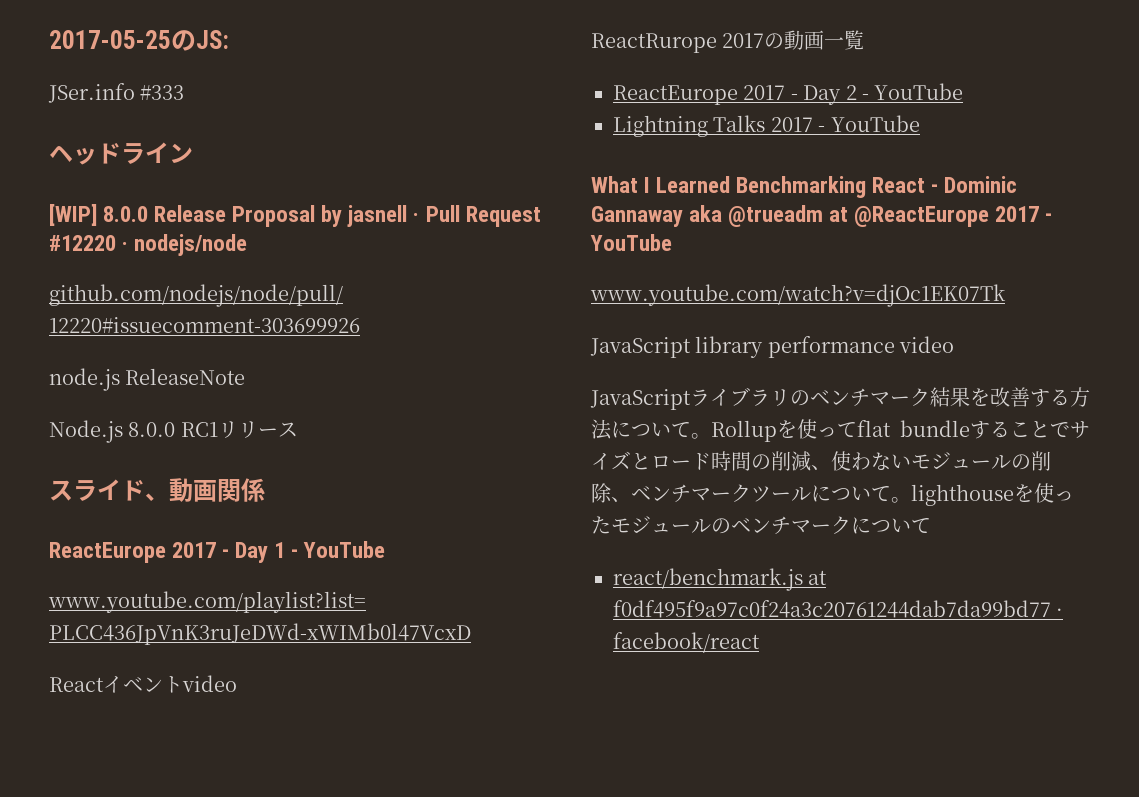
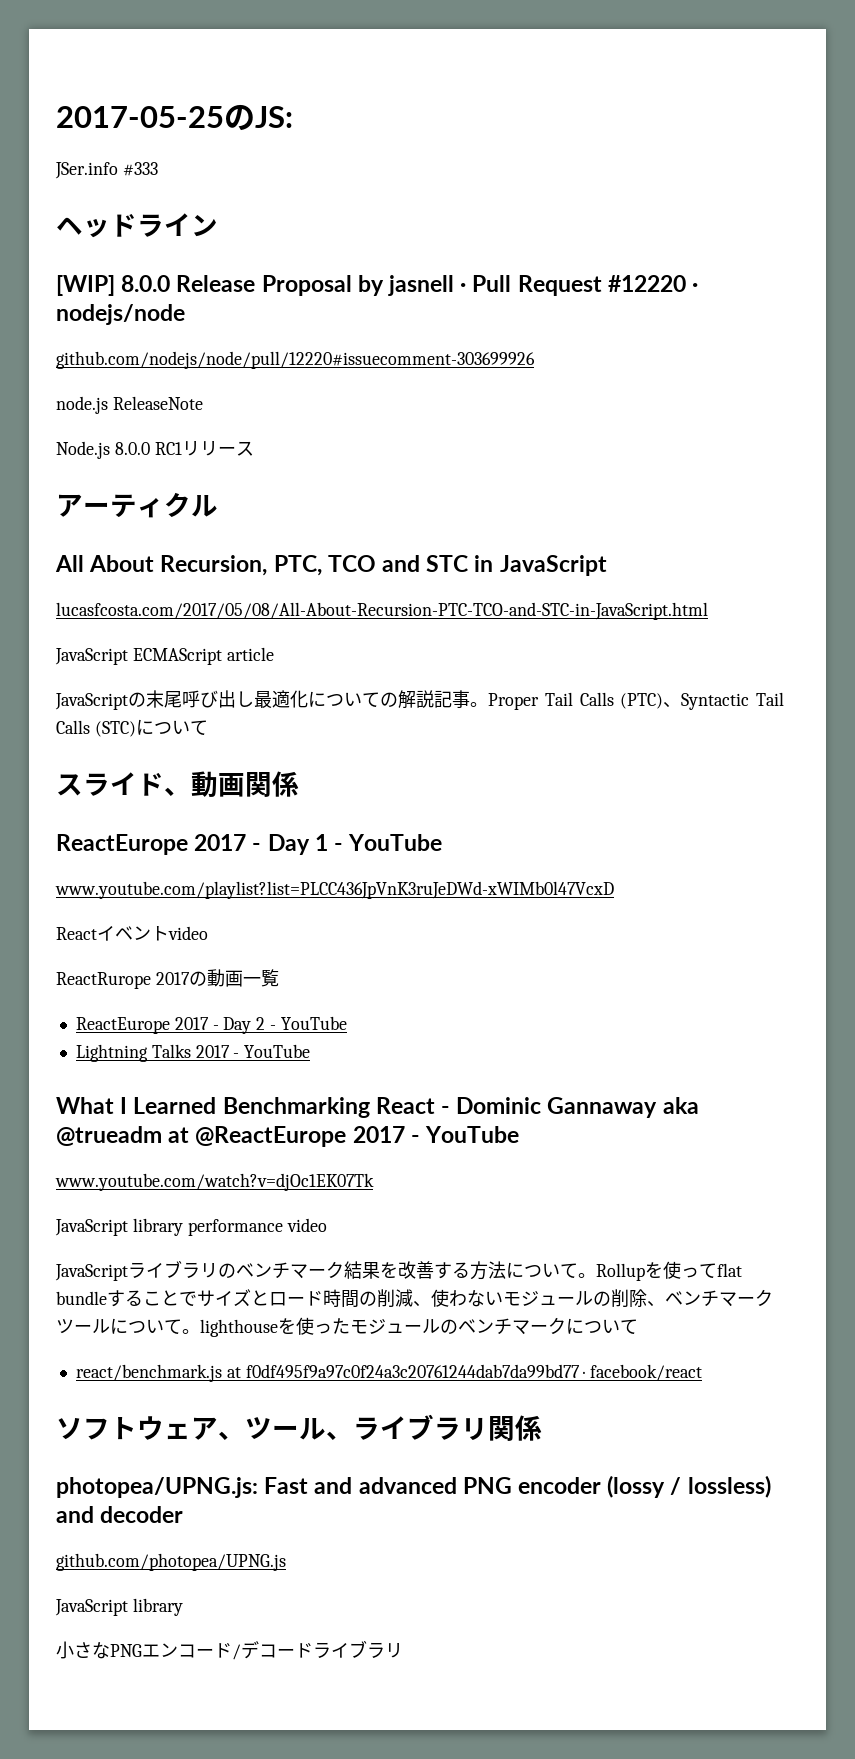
(298, 429) none -> [56,492,218,518] [55,555,607,576] [56,602,708,620] [55,647,274,665] [55,690,784,710] [56,719,208,737] // アーティクル // All About Recursion, PTC, TCO and STC in JavaScript // lucasfcosta.com/2017/05/08/All-About-Recursion-PTC-TCO-and-STC-in-JavaScript.html // JavaScript ECMAScript article // JavaScriptの末尾呼び出し最適化についての解説記事。Proper Tail Calls (PTC)、Syntactic Tail Calls (STC)について
(760, 642) none -> [56,1414,542,1441] [56,1475,771,1498] [56,1506,184,1523] [56,1553,286,1571] [55,1598,183,1616] [56,1640,403,1660] // ソフトウェア、ツール、ライブラリ関係 // photopea/UPNG.js: Fast and advanced PNG encoder (lossy / lossless) and decoder // github.com/photopea/UPNG.js // JavaScript library // 小さなPNGエンコード/デコードライブラリ

